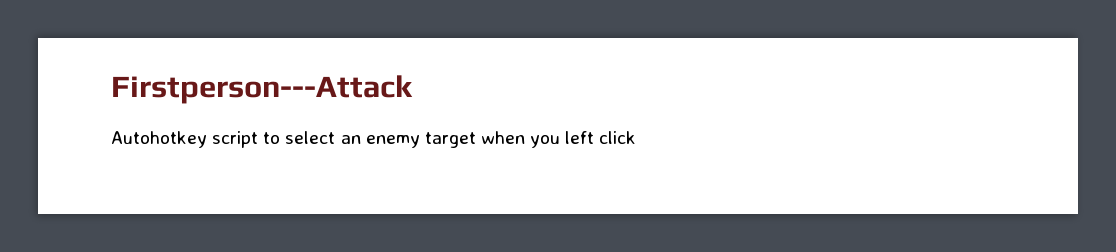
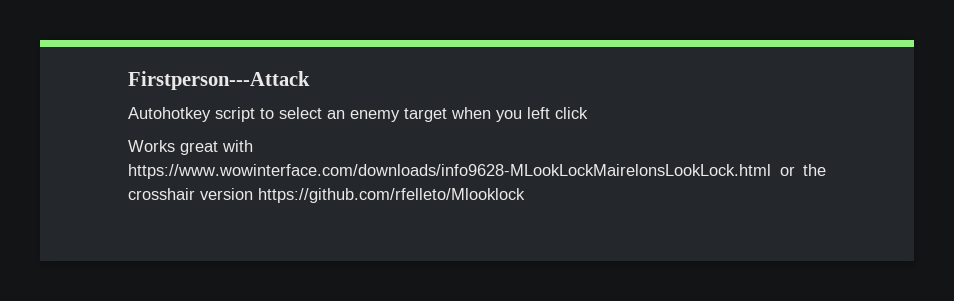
(637, 137) none -> [128,140,253,155] [128,164,826,179] [128,188,525,203] // Works great with https://www.wowinterface.com/downloads/info9628-MLookLockMairelonsLookLock.html or the crosshair version https://github.com/rfelleto/Mlooklock

